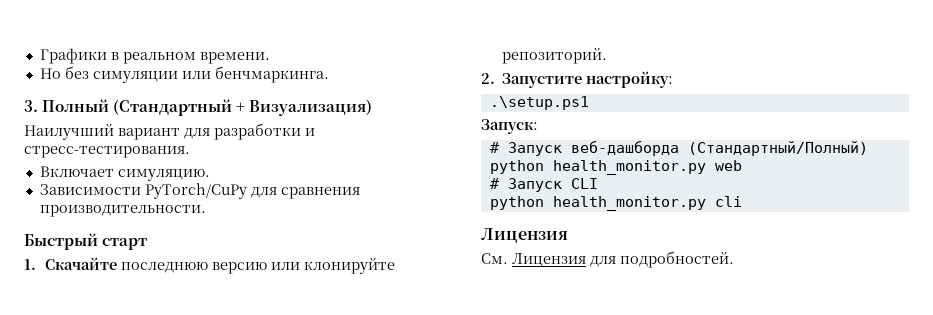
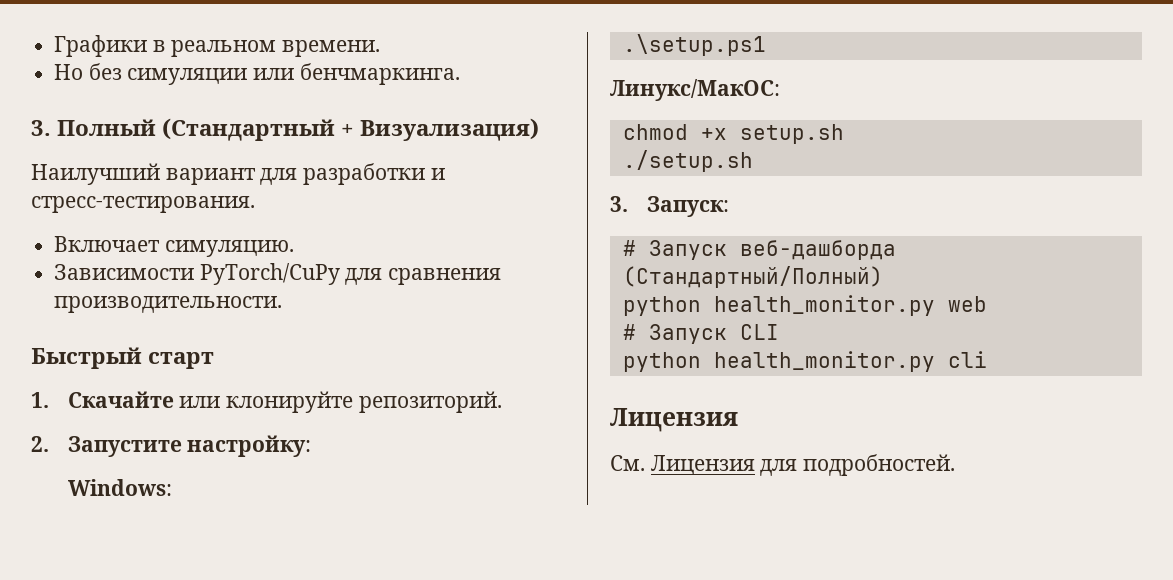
[121,262,268,274] последнюю версию -> (174, 399) none
(674, 79) none -> [67,479,172,496] // Windows:
(589, 103) none -> [610,79,780,101] [622,124,844,144] [622,150,753,172] [610,196,628,212] Линукс/МакОС: // chmod +x setup.sh // ./setup.sh // 3.

